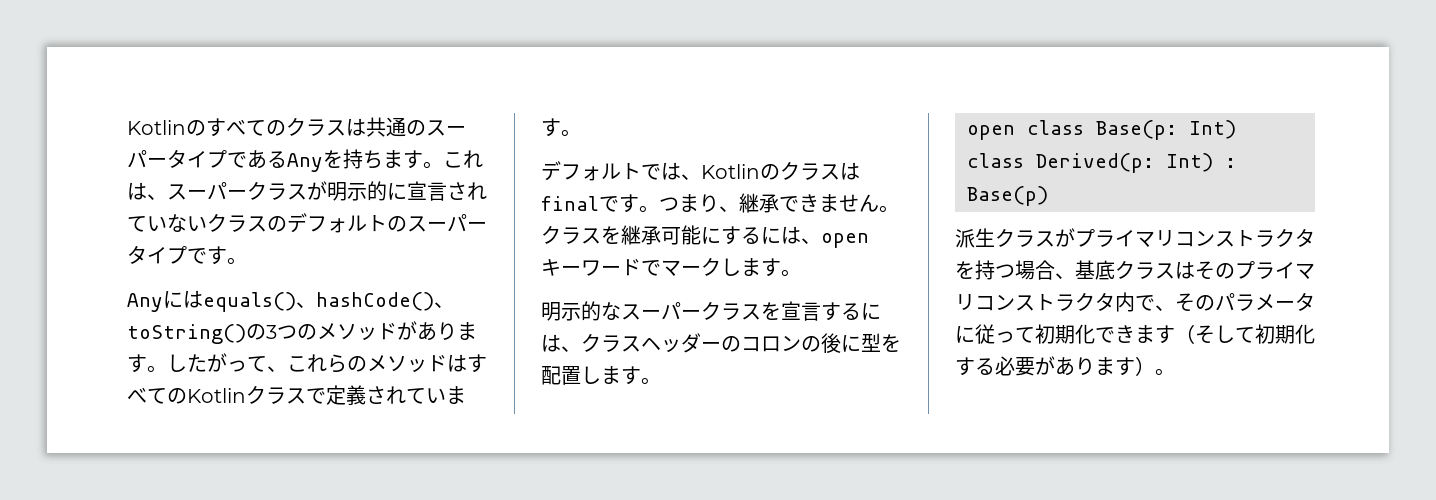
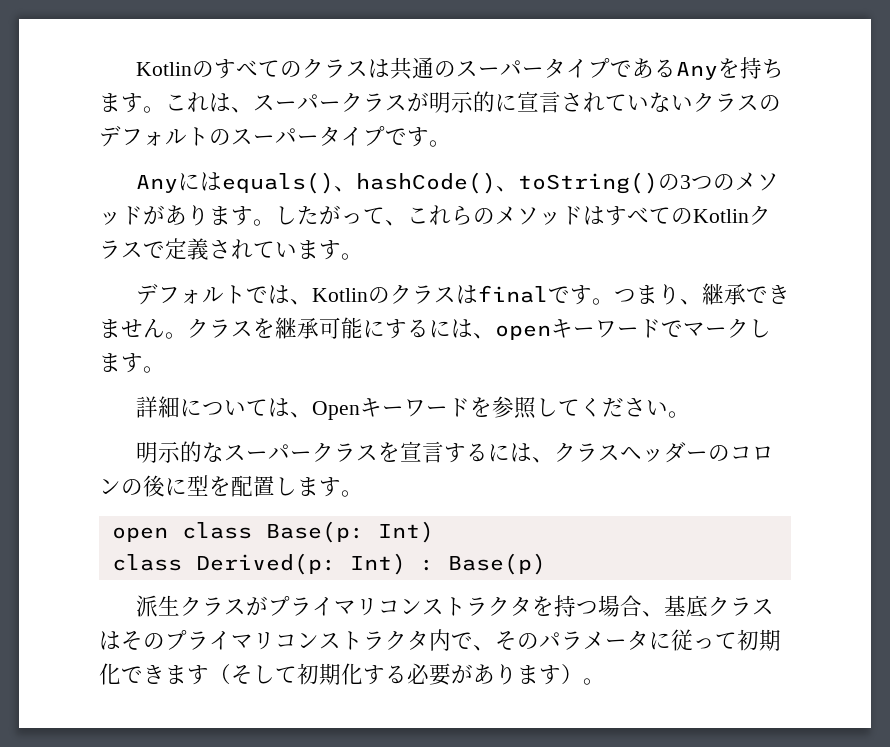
(801, 273) none -> [135,396,690,420] // 詳細については、Openキーワードを参照してください。

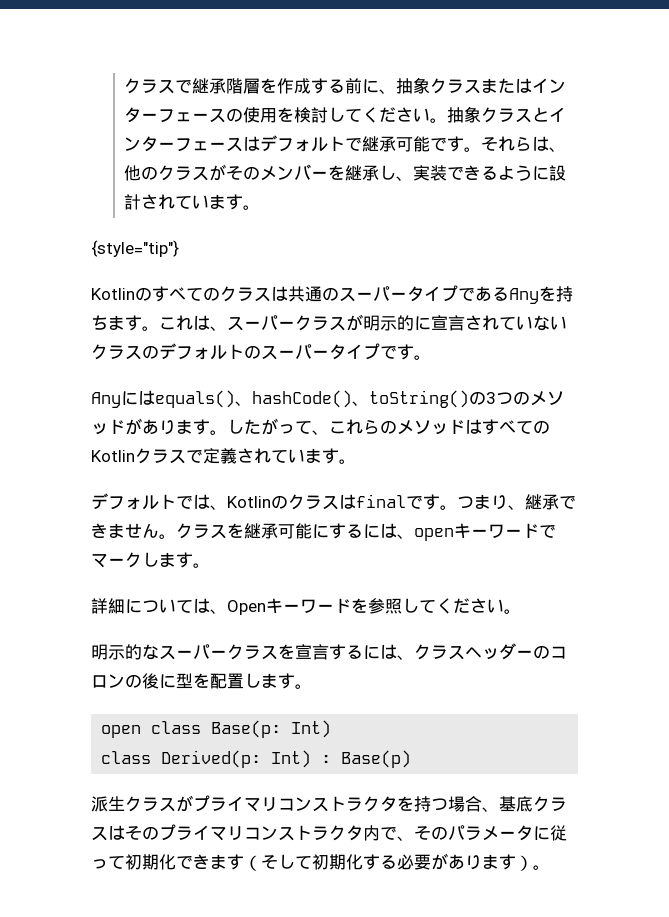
(135, 69) none -> [124,77,567,94] [124,106,567,123] [124,135,567,152] [124,164,567,181] [124,194,261,210] [91,240,179,257] クラスで継承階層を作成する前に、抽象クラスまたはインターフェースの使用を検討してください。抽象クラスとインターフェースはデフォルトで継承可能です。それらは、他のクラスがそのメンバーを継承し、実装できるように設計されています。 // {style="tip"} //

